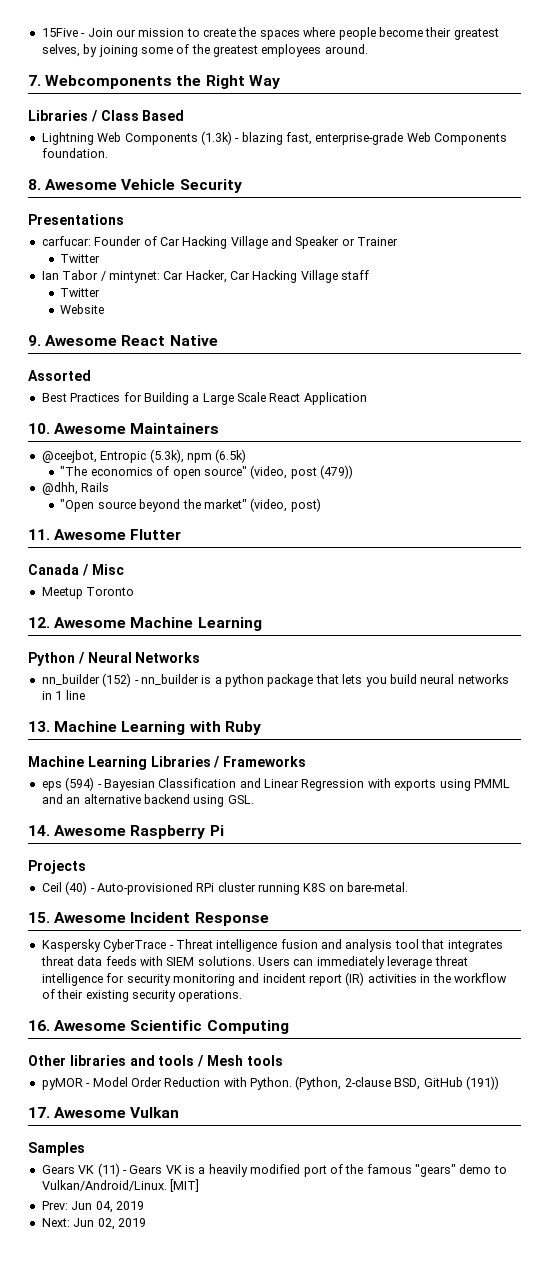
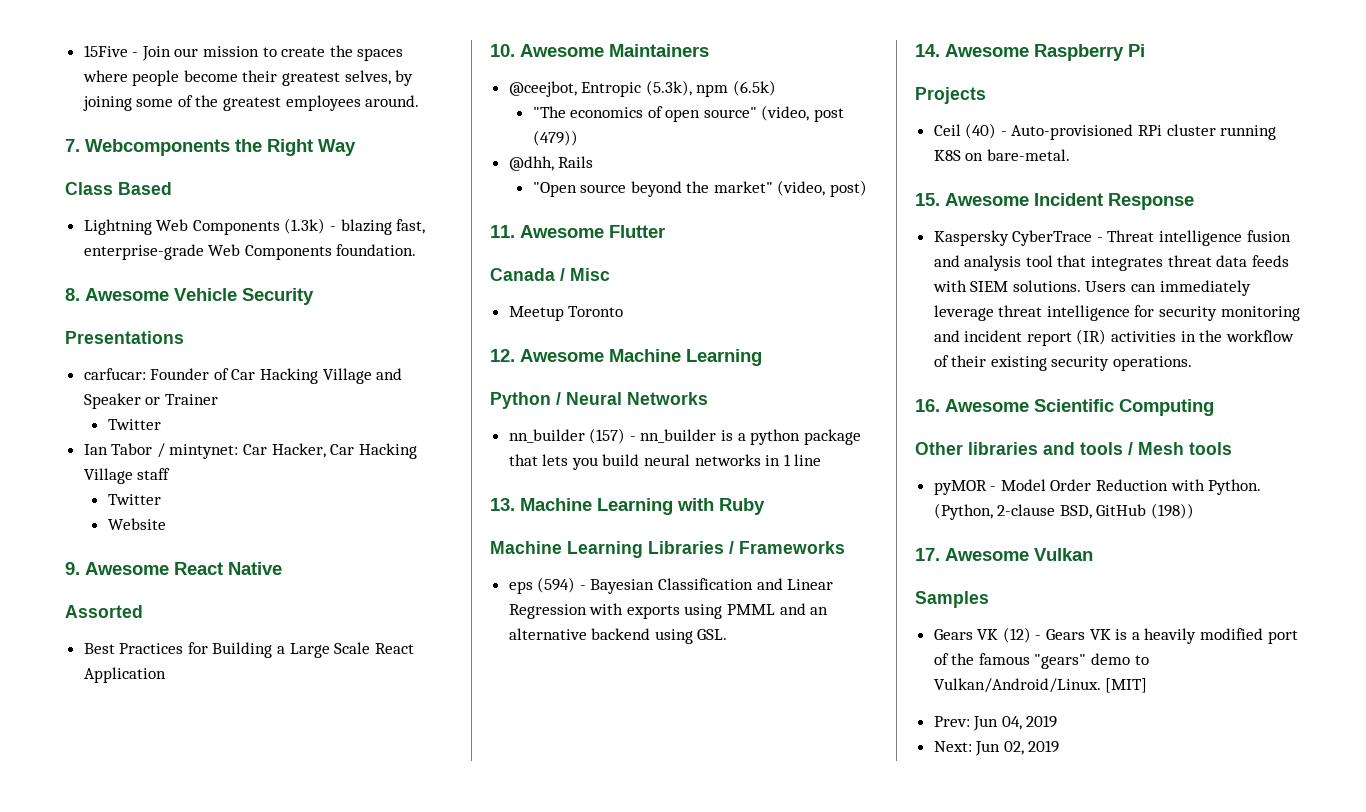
[28,110,98,122] Libraries / -> (356, 147) none
[102,673,132,687] (152) -> [589,428,626,444] (157)
[465,1076,499,1090] (191)) -> [1151,503,1195,519] (198))
[97,1163,120,1177] (11) -> [1002,627,1031,643] (12)

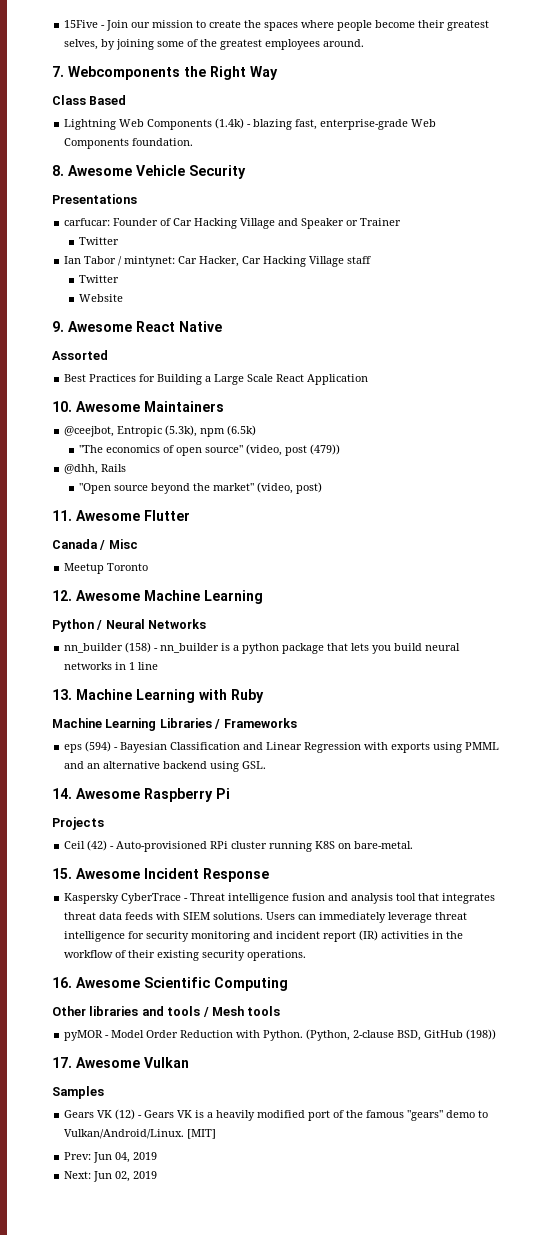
[284,218,326,234] (1.3k) -> [215,118,245,129] (1.4k)
[589,428,626,444] (157) -> [125,642,152,653] (158)
[965,123,997,139] (40) -> [87,840,108,851] (42)

